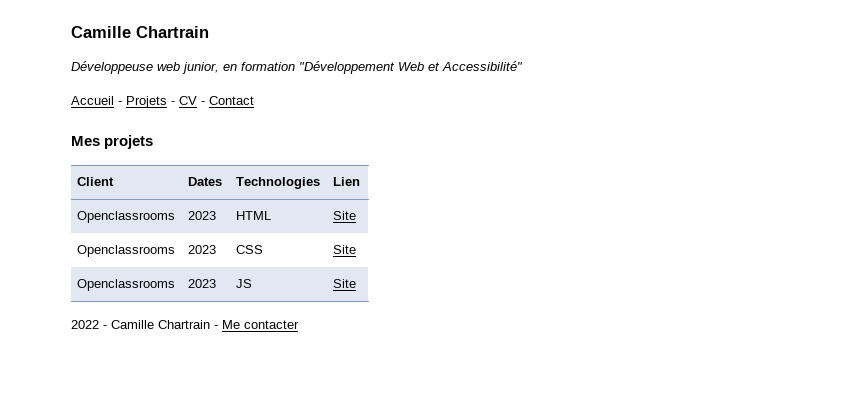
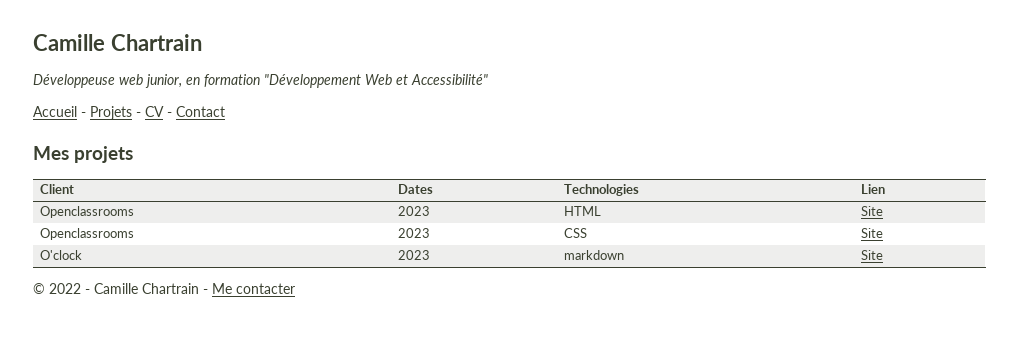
[77,279,176,291] [188,279,217,288] [236,279,253,288] [333,279,357,288] Openclassrooms | 2023 | JS | Site // -> [40,250,83,260] [398,250,431,260] [564,250,625,260] [861,250,884,260] [33,283,45,294] O'clock | 2023 | markdown | Site // ©

